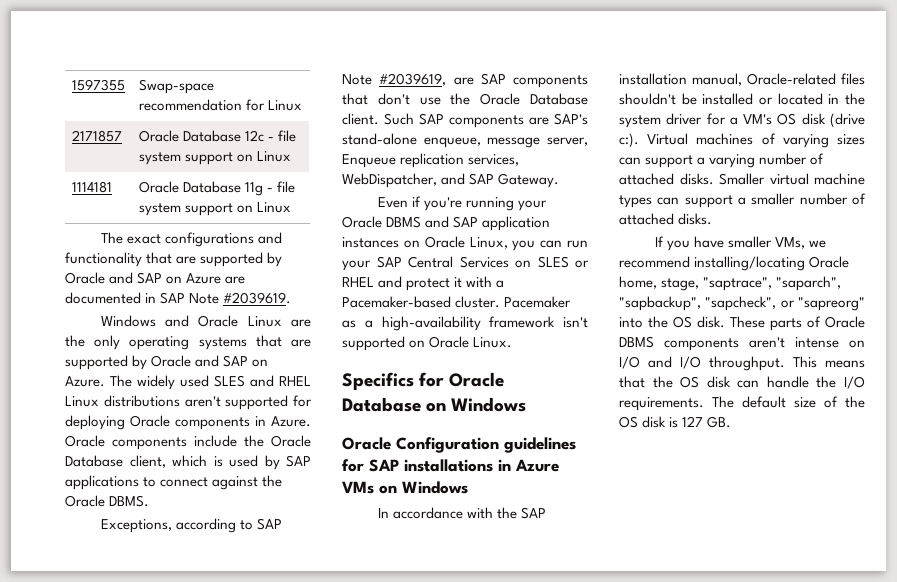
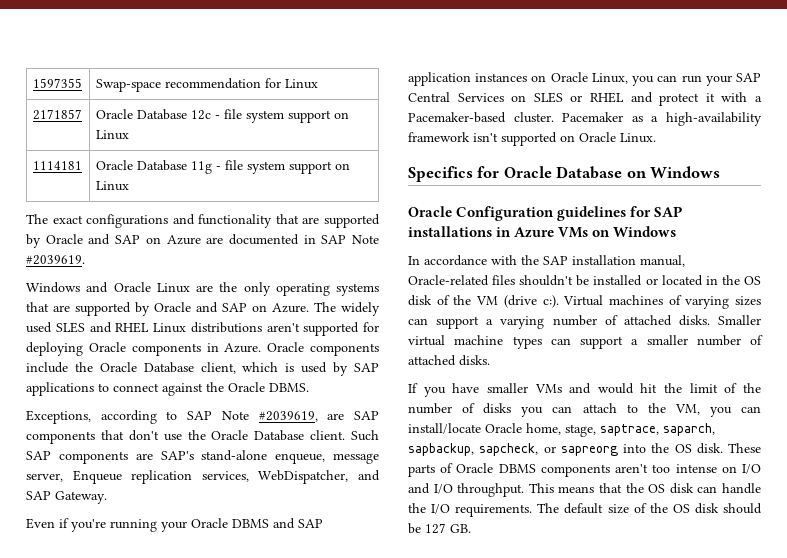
[619,113,826,128] system driver for a VM's OS disk -> [744,276,761,285] [408,295,499,306] OS disk of the VM
[775,237,827,249] [619,256,850,271] [619,276,842,291] [619,296,865,311] VMs, we recommend installing/locating Oracle home, stage, "saptrace", "saparch", "sapbackup", "sapcheck", or "sapreorg" -> [534,383,761,394] [408,403,761,417] [408,423,715,437] [408,443,618,456] VMs and would hit the limit of the number of disks you can attach to the VM, you can install/locate Oracle home, stage, saptrace, saparch, sapbackup, sapcheck, or sapreorg
(785, 342) none -> [652,464,671,473] too
[669,417,679,428] is -> [723,503,762,514] [408,523,421,534] should be

